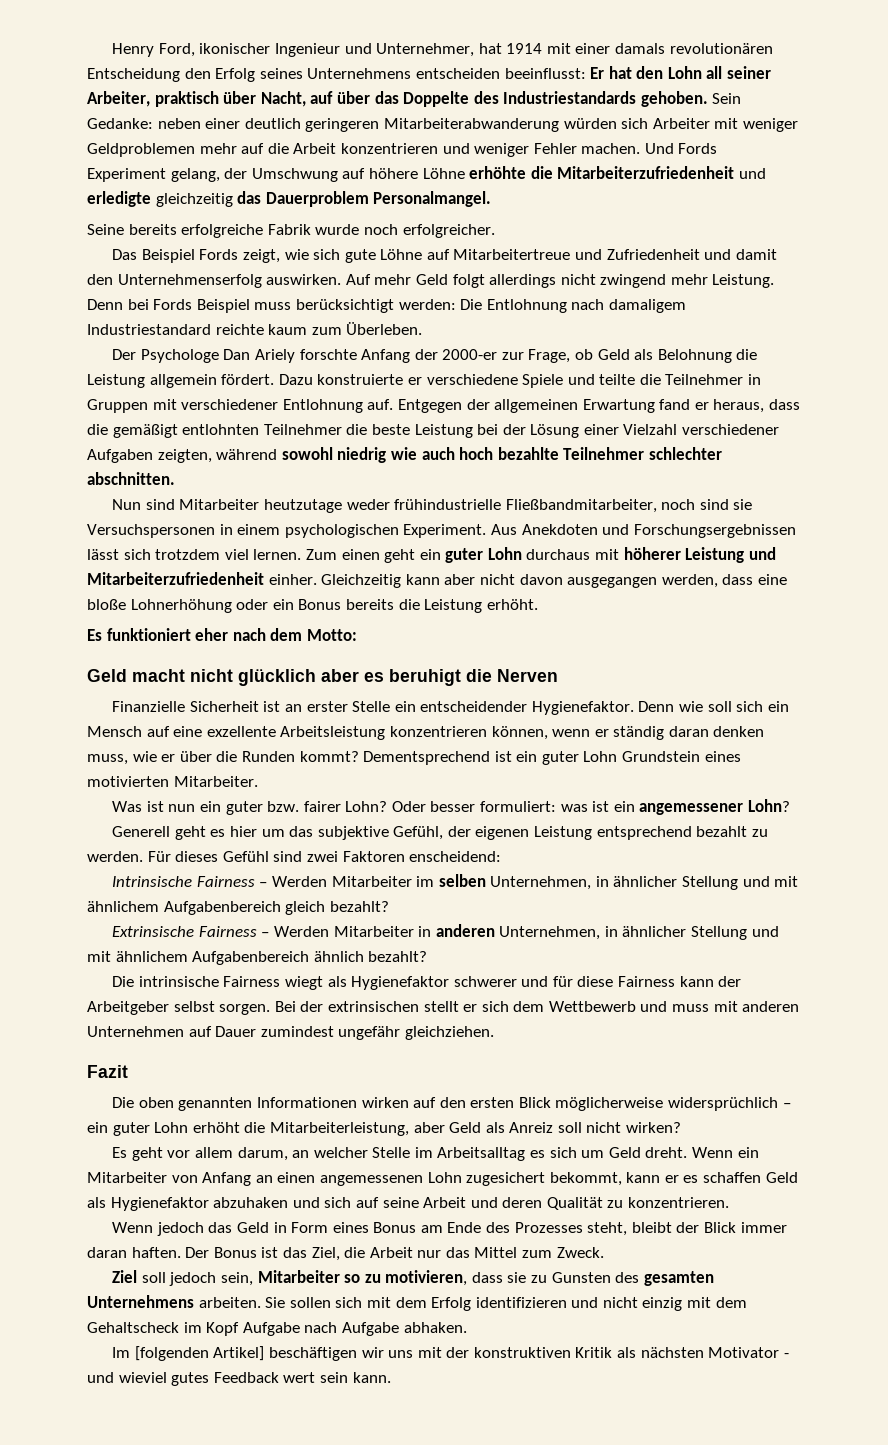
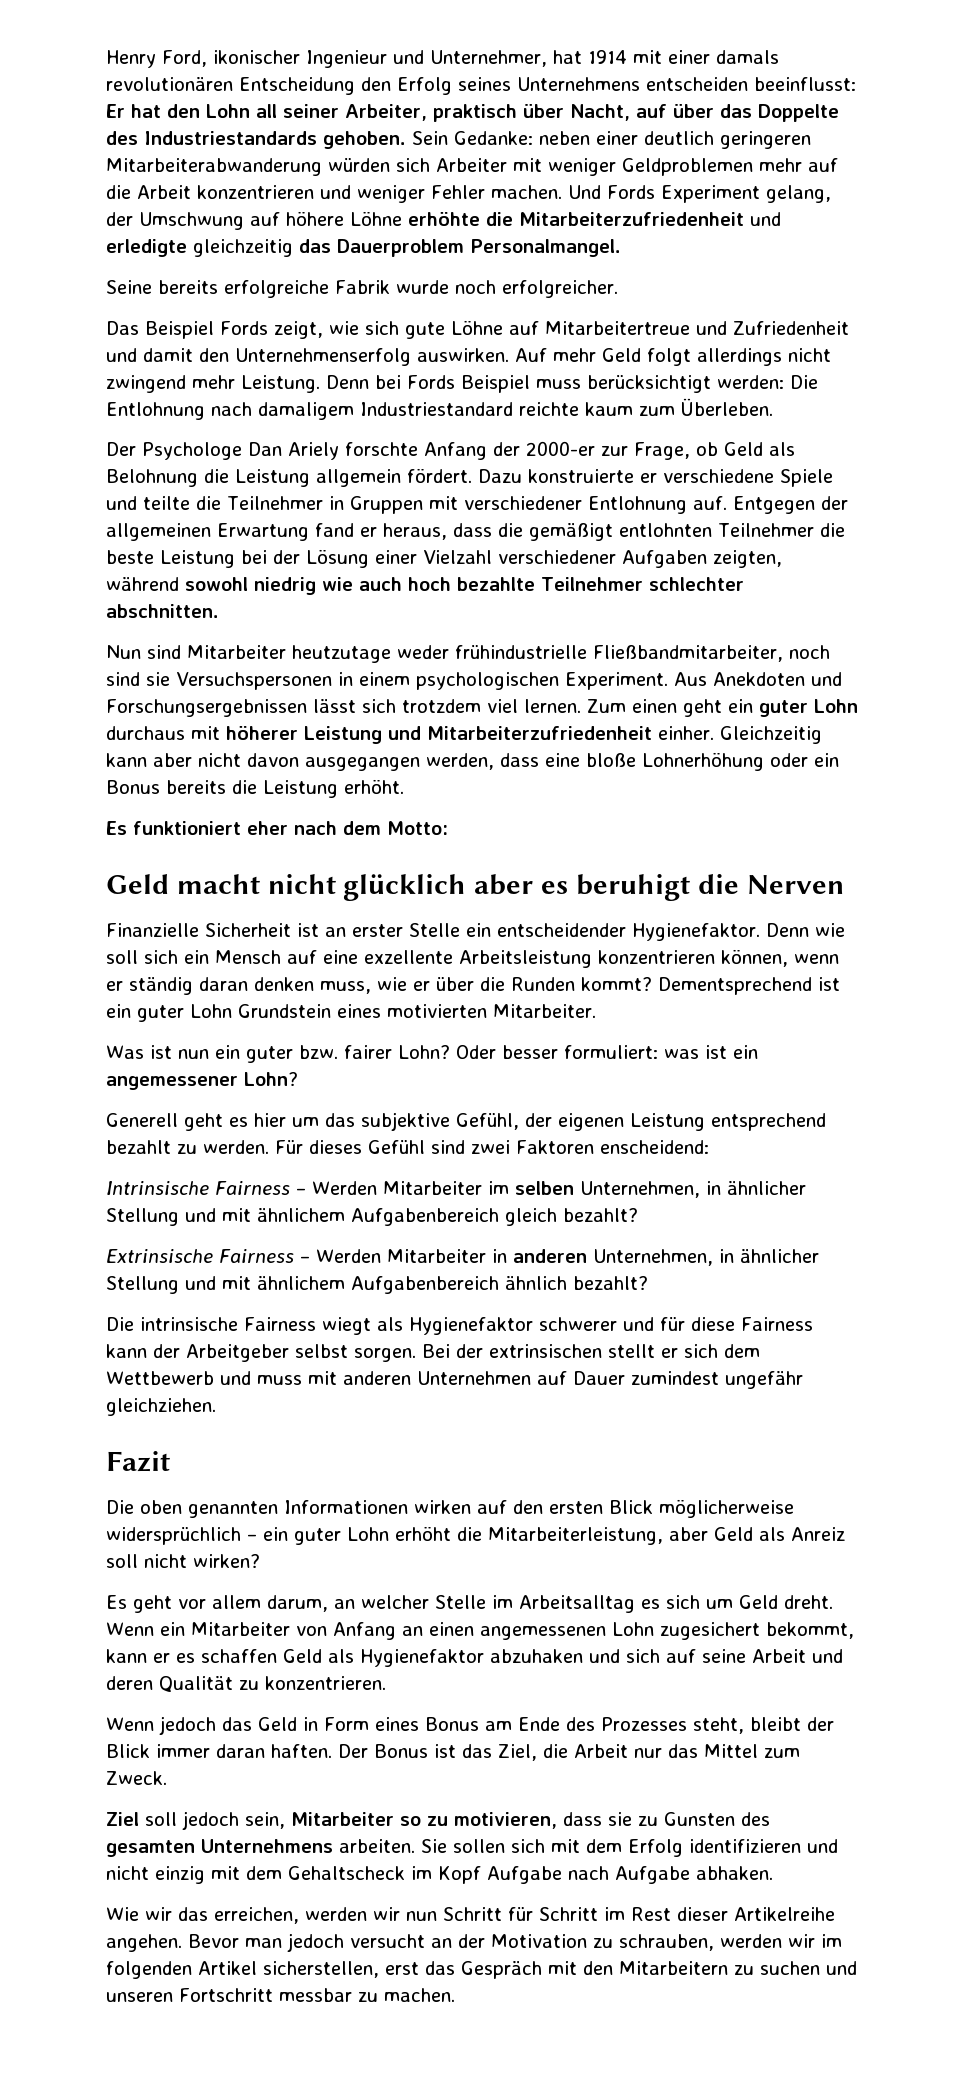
[112,1346,789,1361] [87,1372,391,1386] Im [folgenden Artikel] beschäftigen wir uns mit der konstruktiven Kritik als nächsten Motivator - und wieviel gutes Feedback wert sein kann. -> [106,1907,835,1924] [106,1933,842,1952] [106,1961,857,1979] [106,1988,455,2002] Wie wir das erreichen, werden wir nun Schritt für Schritt im Rest dieser Artikelreihe angehen. Bevor man jedoch versucht an der Motivation zu schrauben, werden wir im folgenden Artikel sicherstellen, erst das Gespräch mit den Mitarbeitern zu suchen und unseren Fortschritt messbar zu machen.

